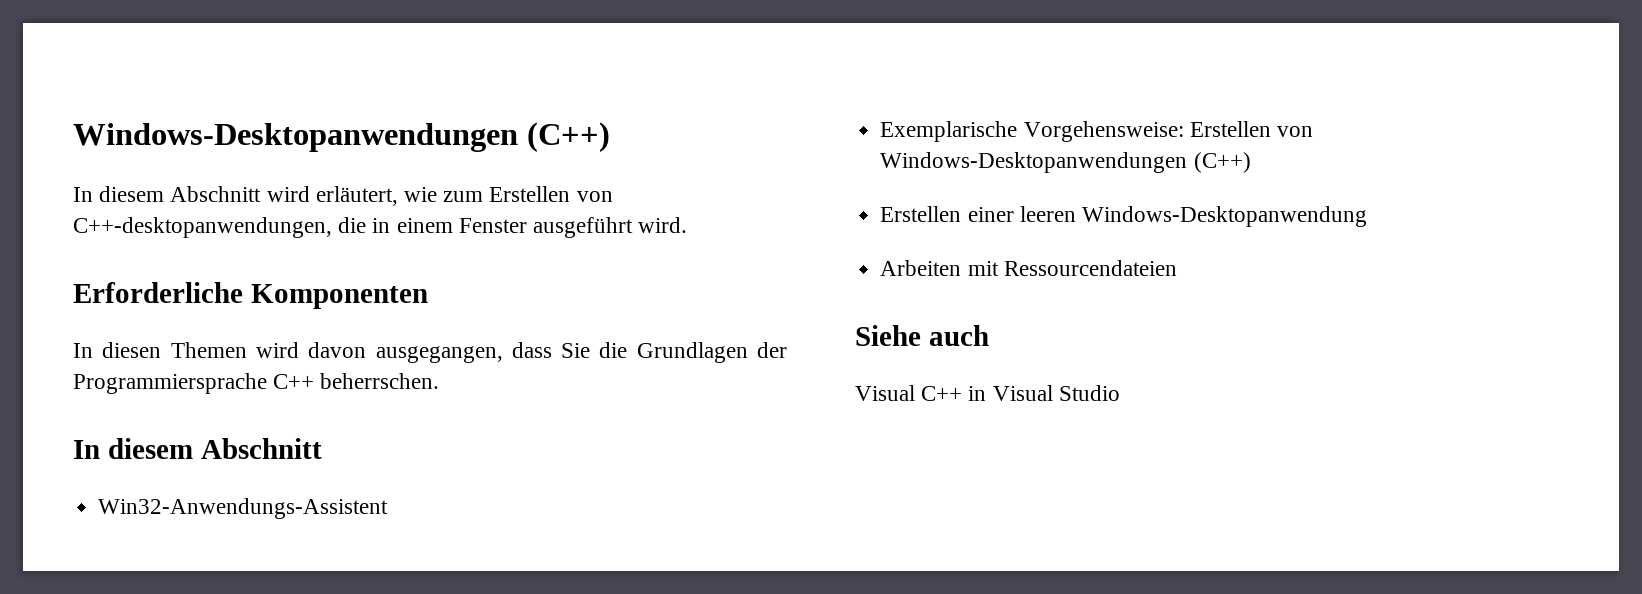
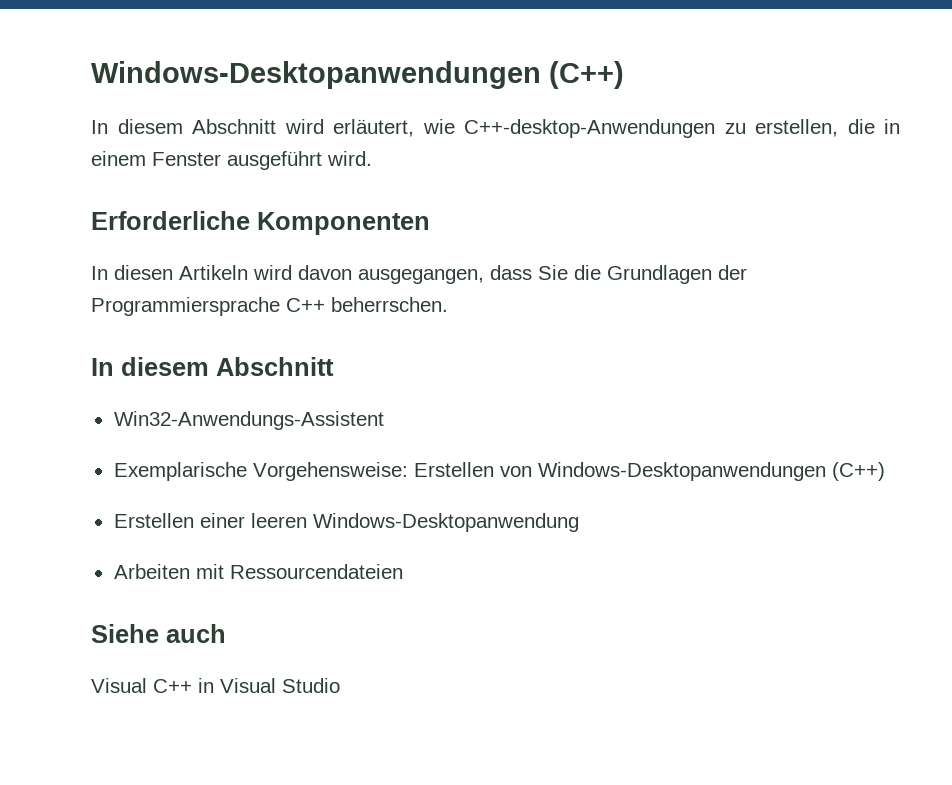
[443,186,613,202] [73,217,332,238] zum Erstellen von C++-desktopanwendungen, -> [464,119,838,138] C++-desktop-Anwendungen zu erstellen,
[170,342,247,358] Themen -> [179,265,248,280] Artikeln

